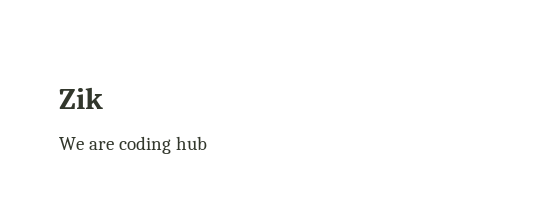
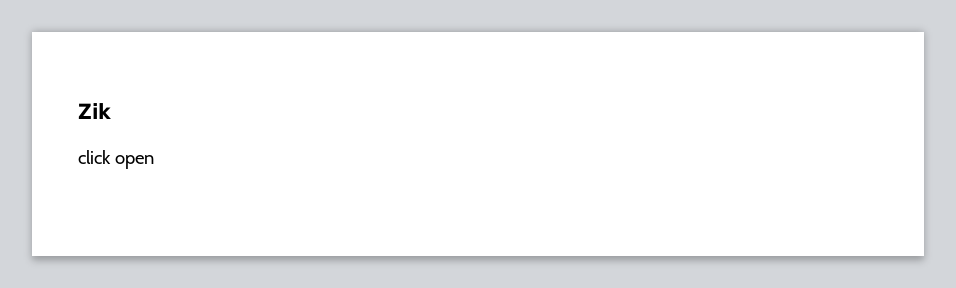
[59,136,208,154] We are coding hub -> [78,150,154,169] click open

